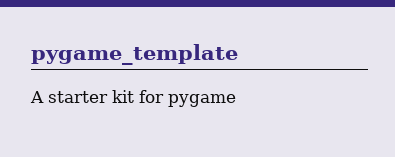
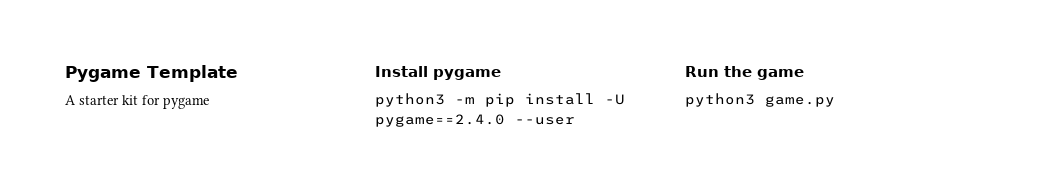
[31,44,238,65] pygame_template -> [65,65,238,82] Pygame Template
(236, 100) none -> [375,66,501,80] [375,93,625,107] [375,114,575,127] [685,66,804,80] [685,93,835,107] // Install pygame // python3 -m pip install -U pygame==2.4.0 --user // Run the game // python3 game.py

